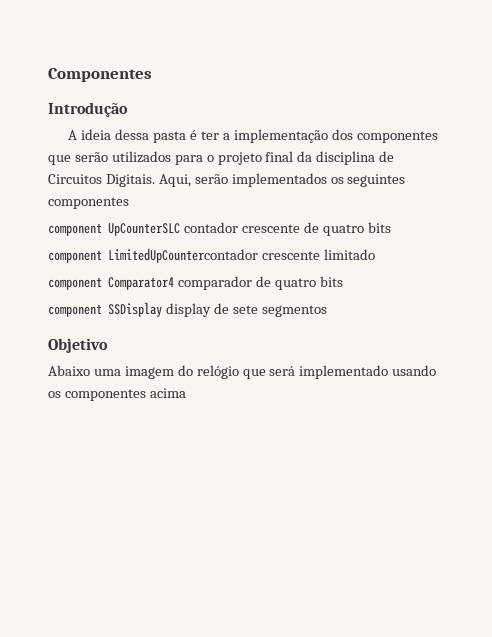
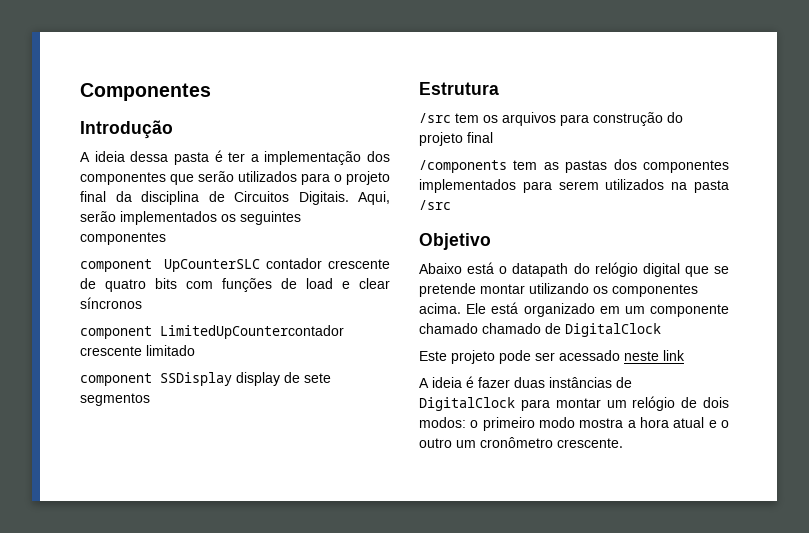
[48,248,375,263] [48,276,343,290] // component LimitedUpCountercontador crescente limitado // component Comparator4 comparador de quatro bits -> [186,278,390,292] [80,297,142,309] [80,325,344,339] [80,345,195,356] com funções de load e clear síncronos // component LimitedUpCountercontador crescente limitado
[48,338,108,353] [48,365,437,379] [48,388,186,401] Objetivo // Abaixo uma imagem do relógio que será implementado usando os componentes acima -> [419,82,499,95] [419,112,683,126] [419,132,493,146] [419,159,729,173] [419,179,729,193] [419,200,451,210] [419,233,491,250] [419,262,729,277] [419,283,698,297] [419,302,729,317] [419,323,661,337] [419,350,685,364] [419,376,632,388] [419,396,729,411] [419,417,729,431] [419,437,623,448] Estrutura // /src tem os arquivos para construção do projeto final // /components tem as pastas dos componentes implementados para serem utilizados na pasta /src // Objetivo // Abaixo está o datapath do relógio digital que se pretende montar utilizando os componentes acima. Ele está organizado em um componente chamado chamado de DigitalClock // Este projeto pode ser acessado neste link // A ideia é fazer duas instâncias de DigitalClock para montar um relógio de dois modos: o primeiro modo mostra a hora atual e o outro um cronômetro crescente.

